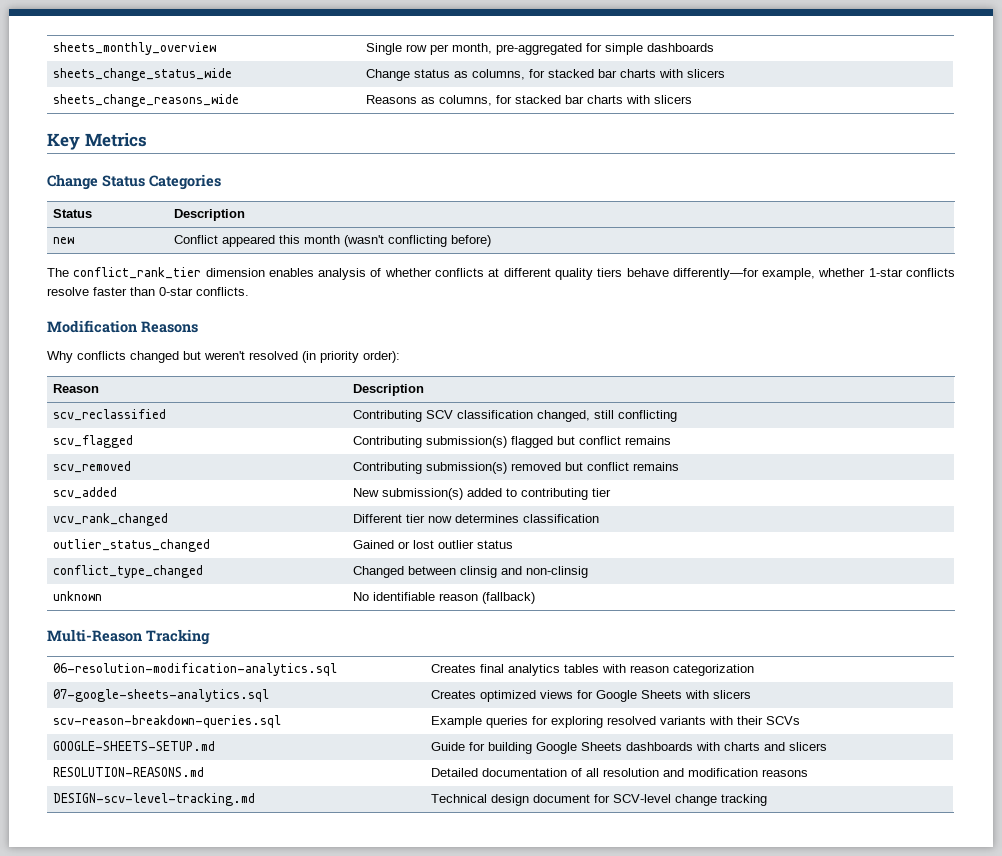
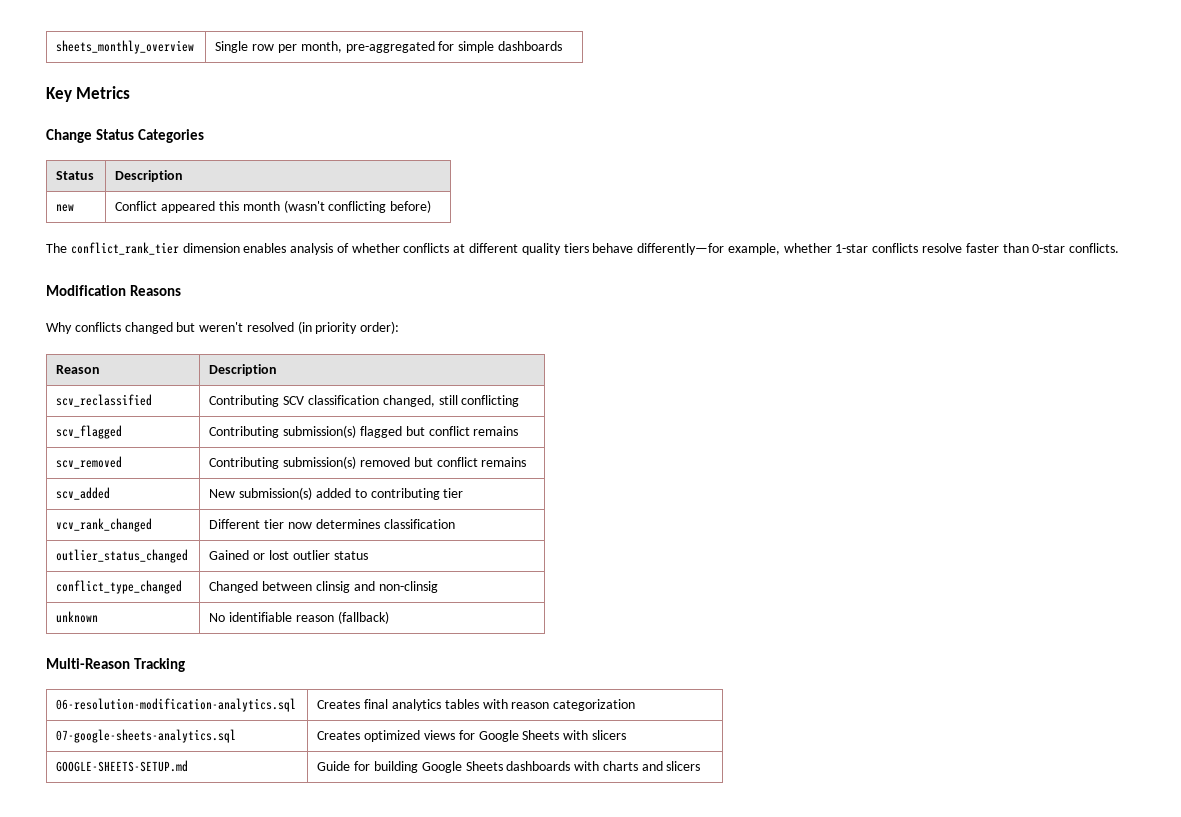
[52,68,232,81] [365,69,725,81] [52,94,239,107] [365,95,692,106] // sheets_change_status_wide | Change status as columns, for stacked bar charts with slicers // sheets_change_reasons_wide | Reasons as columns, for stacked bar charts with slicers -> (562, 46) none
[52,715,281,728] [430,716,800,728] // scv-reason-breakdown-queries.sql | Example queries for exploring resolved variants with their SCVs -> (626, 735) none
[52,767,204,777] [430,768,808,777] [52,793,255,806] [430,794,767,806] // RESOLUTION-REASONS.md | Detailed documentation of all resolution and modification reasons // DESIGN-scv-level-tracking.md | Technical design document for SCV-level change tracking -> (701, 766) none

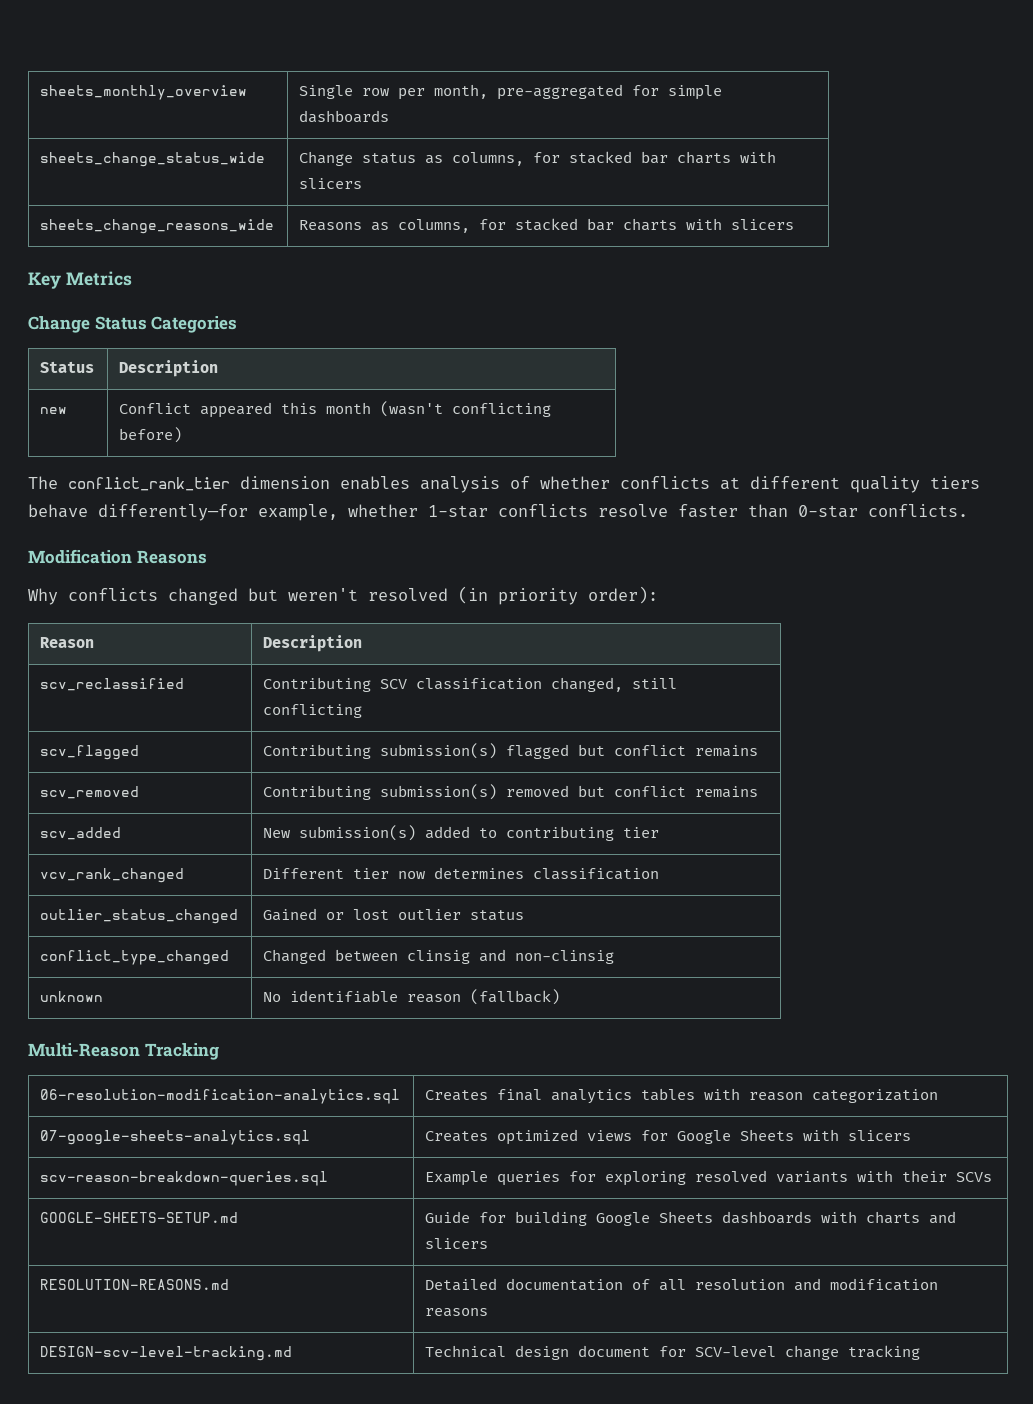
(562, 46) none -> [40,152,266,167] [299,151,777,166] [299,178,363,189] [40,219,275,234] [299,218,795,233] // sheets_change_status_wide | Change status as columns, for stacked bar charts with slicers // sheets_change_reasons_wide | Reasons as columns, for stacked bar charts with slicers
(626, 735) none -> [40,1171,329,1186] [425,1170,993,1186] // scv-reason-breakdown-queries.sql | Example queries for exploring resolved variants with their SCVs
(701, 766) none -> [40,1279,230,1290] [425,1278,939,1291] [425,1308,489,1317] [40,1346,293,1361] [425,1345,921,1360] // RESOLUTION-REASONS.md | Detailed documentation of all resolution and modification reasons // DESIGN-scv-level-tracking.md | Technical design document for SCV-level change tracking

